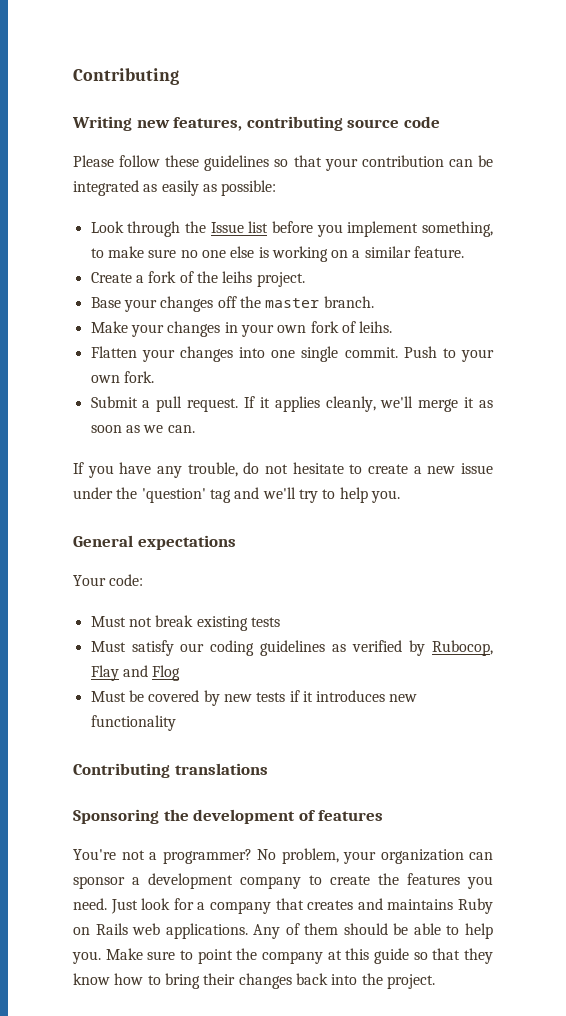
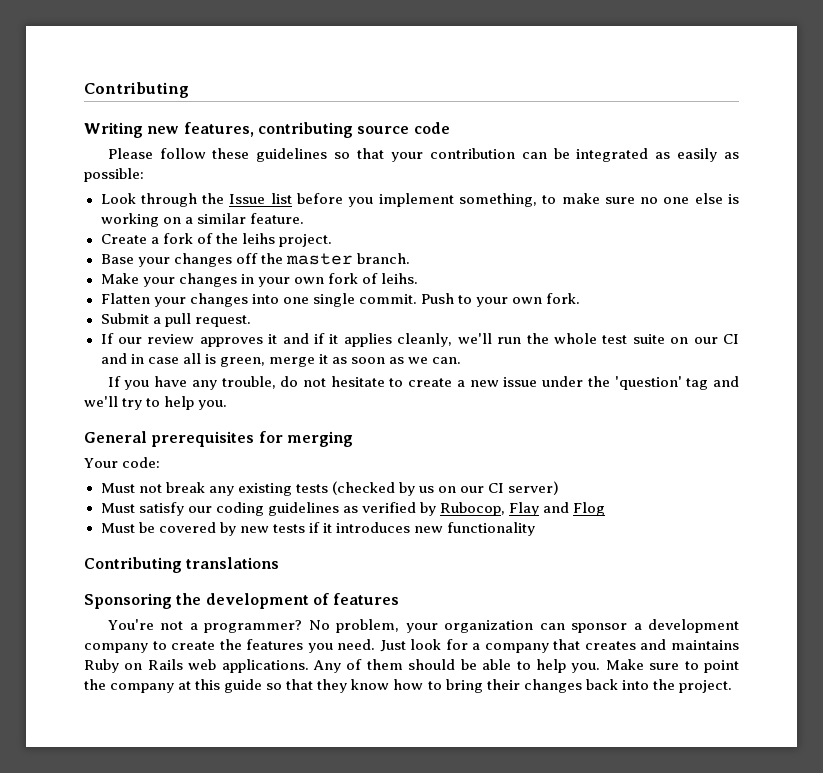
[244,396,414,412] If it applies cleanly, we'll -> [100,333,739,347] [100,353,265,367] // If our review approves it and if it applies cleanly, we'll run the whole test suite on our CI and in case all is green,
[137,535,236,550] expectations -> [151,431,353,447] prerequisites for merging
(194, 621) none -> [208,486,234,496] any
(280, 622) none -> [331,481,560,496] (checked by us on our CI server)

